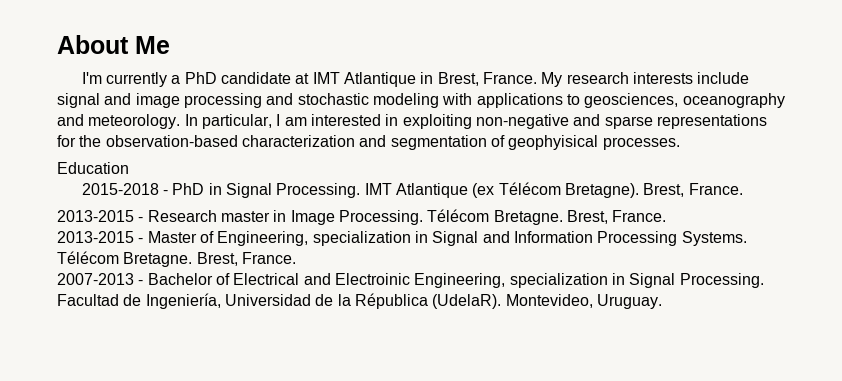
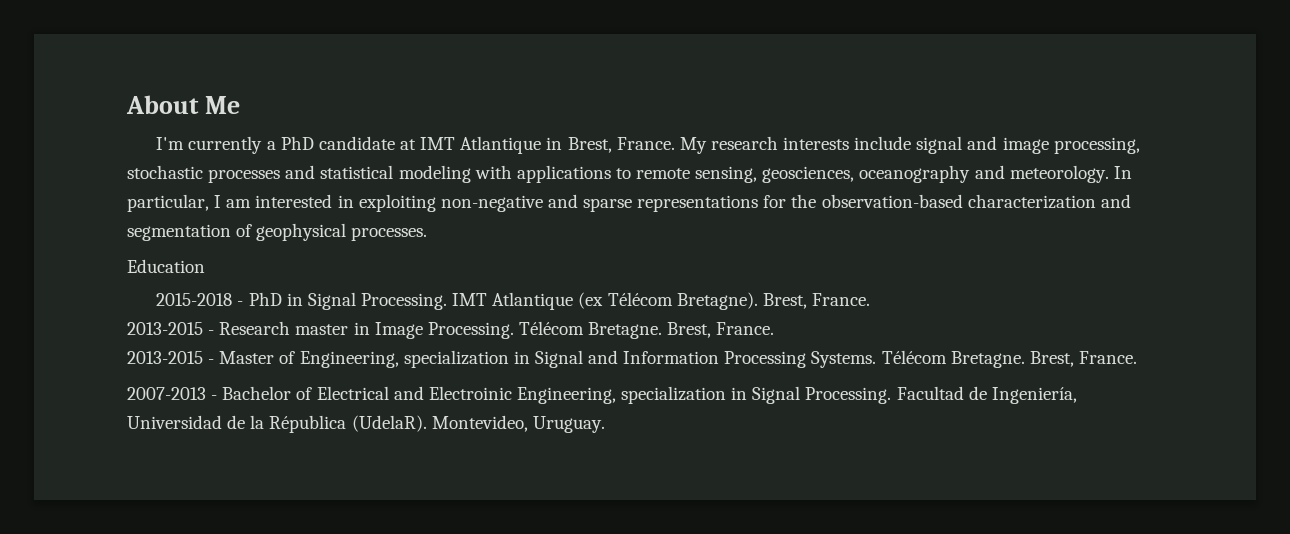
[183,93,369,108] processing and stochastic -> [1053,137,1140,154] [127,165,394,183] processing, stochastic processes and statistical
(580, 99) none -> [636,166,758,183] remote sensing,
[508,135,599,150] geophyisical -> [256,223,347,241] geophysical

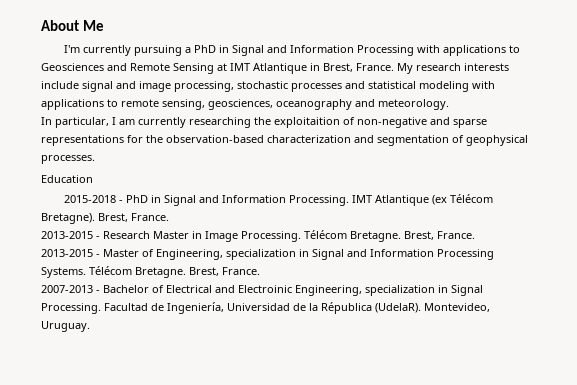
(263, 145) none -> [133,45,182,56] pursuing
[318,136,395,150] candidate -> [218,45,520,56] [41,63,214,74] in Signal and Information Processing with applications to Geosciences and Remote Sensing
(1109, 174) none -> (449, 104) //
[255,194,436,212] interested in exploiting -> [138,117,355,128] currently researching the exploitaition of
(356, 301) none -> [198,195,286,203] and Information
[295,324,349,335] master -> [153,231,189,239] Master

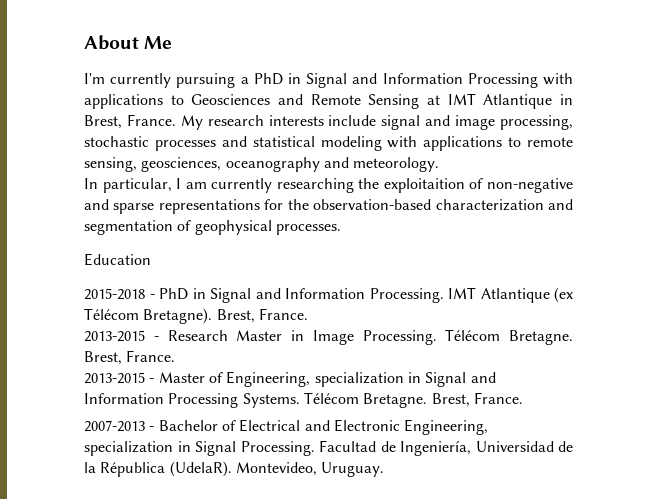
[238,285,292,293] Electroinic -> [333,419,400,432] Electronic

